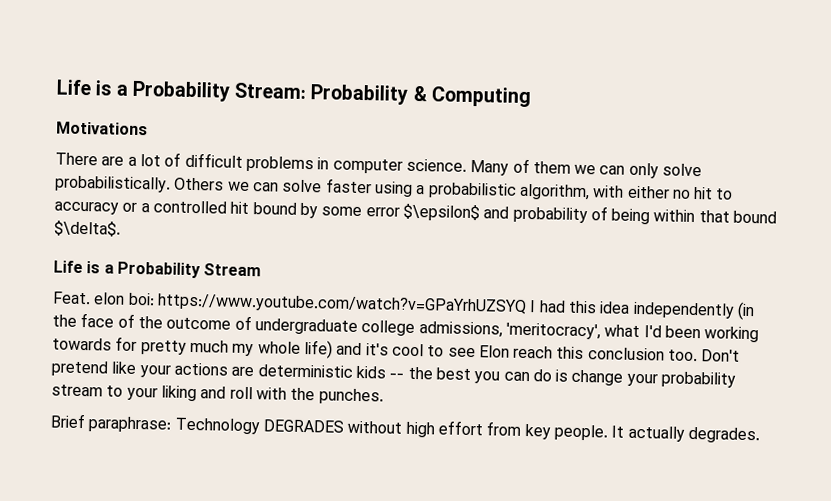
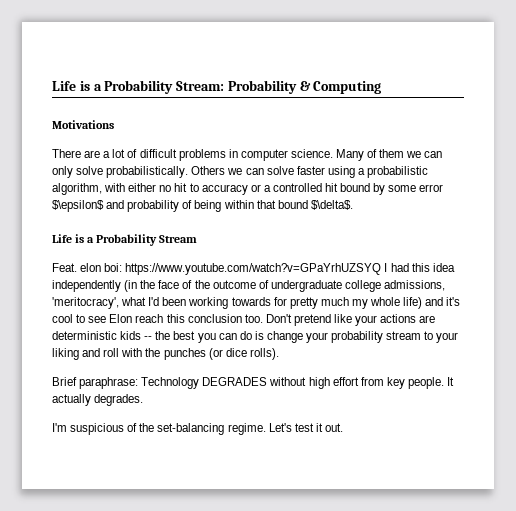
[318,388,384,405] punches. -> [163,348,279,360] punches (or dice rolls).
(760, 435) none -> [52,423,343,435] // I'm suspicious of the set-balancing regime. Let's test it out.

